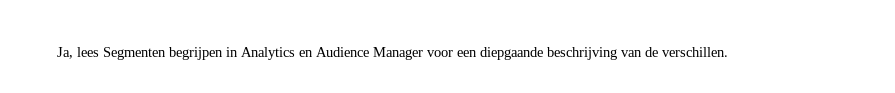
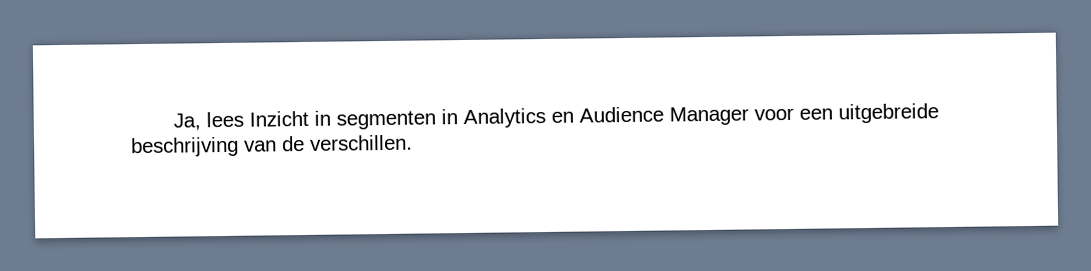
[103,47,223,60] Segmenten begrijpen -> [248,110,436,130] Inzicht in segmenten
[480,47,543,60] diepgaande -> [837,103,939,124] uitgebreide

